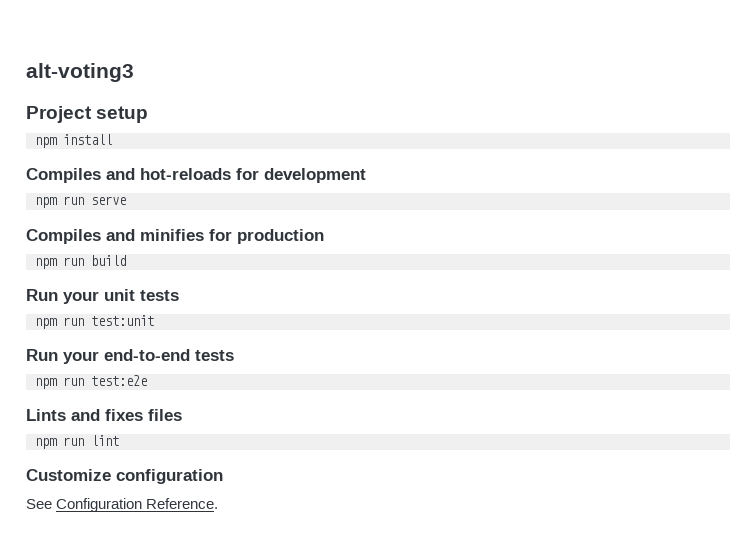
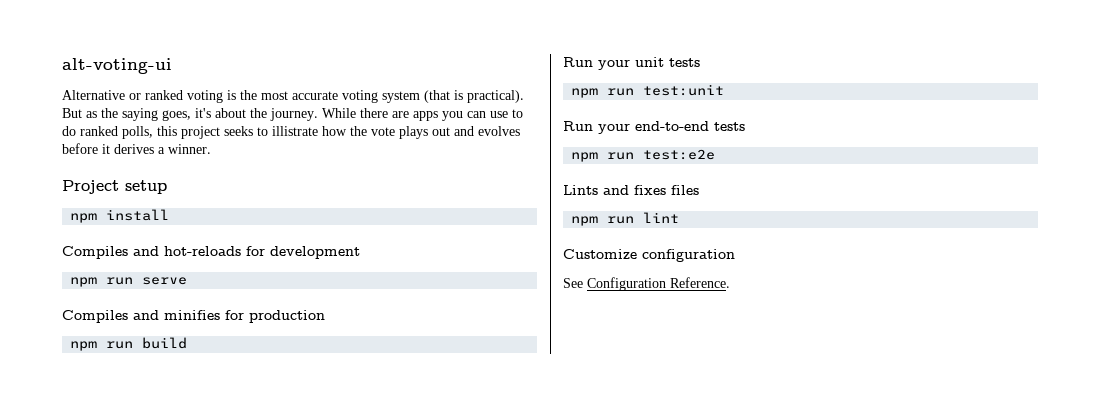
[26,63,134,82] alt-voting3 -> [62,58,172,74] [62,90,524,103] [62,108,523,121] [62,126,520,139] [62,143,211,154] alt-voting-ui // Alternative or ranked voting is the most accurate voting system (that is practical). But as the saying goes, it's about the journey. While there are apps you can use to do ranked polls, this project seeks to illistrate how the vote plays out and evolves before it derives a winner.

